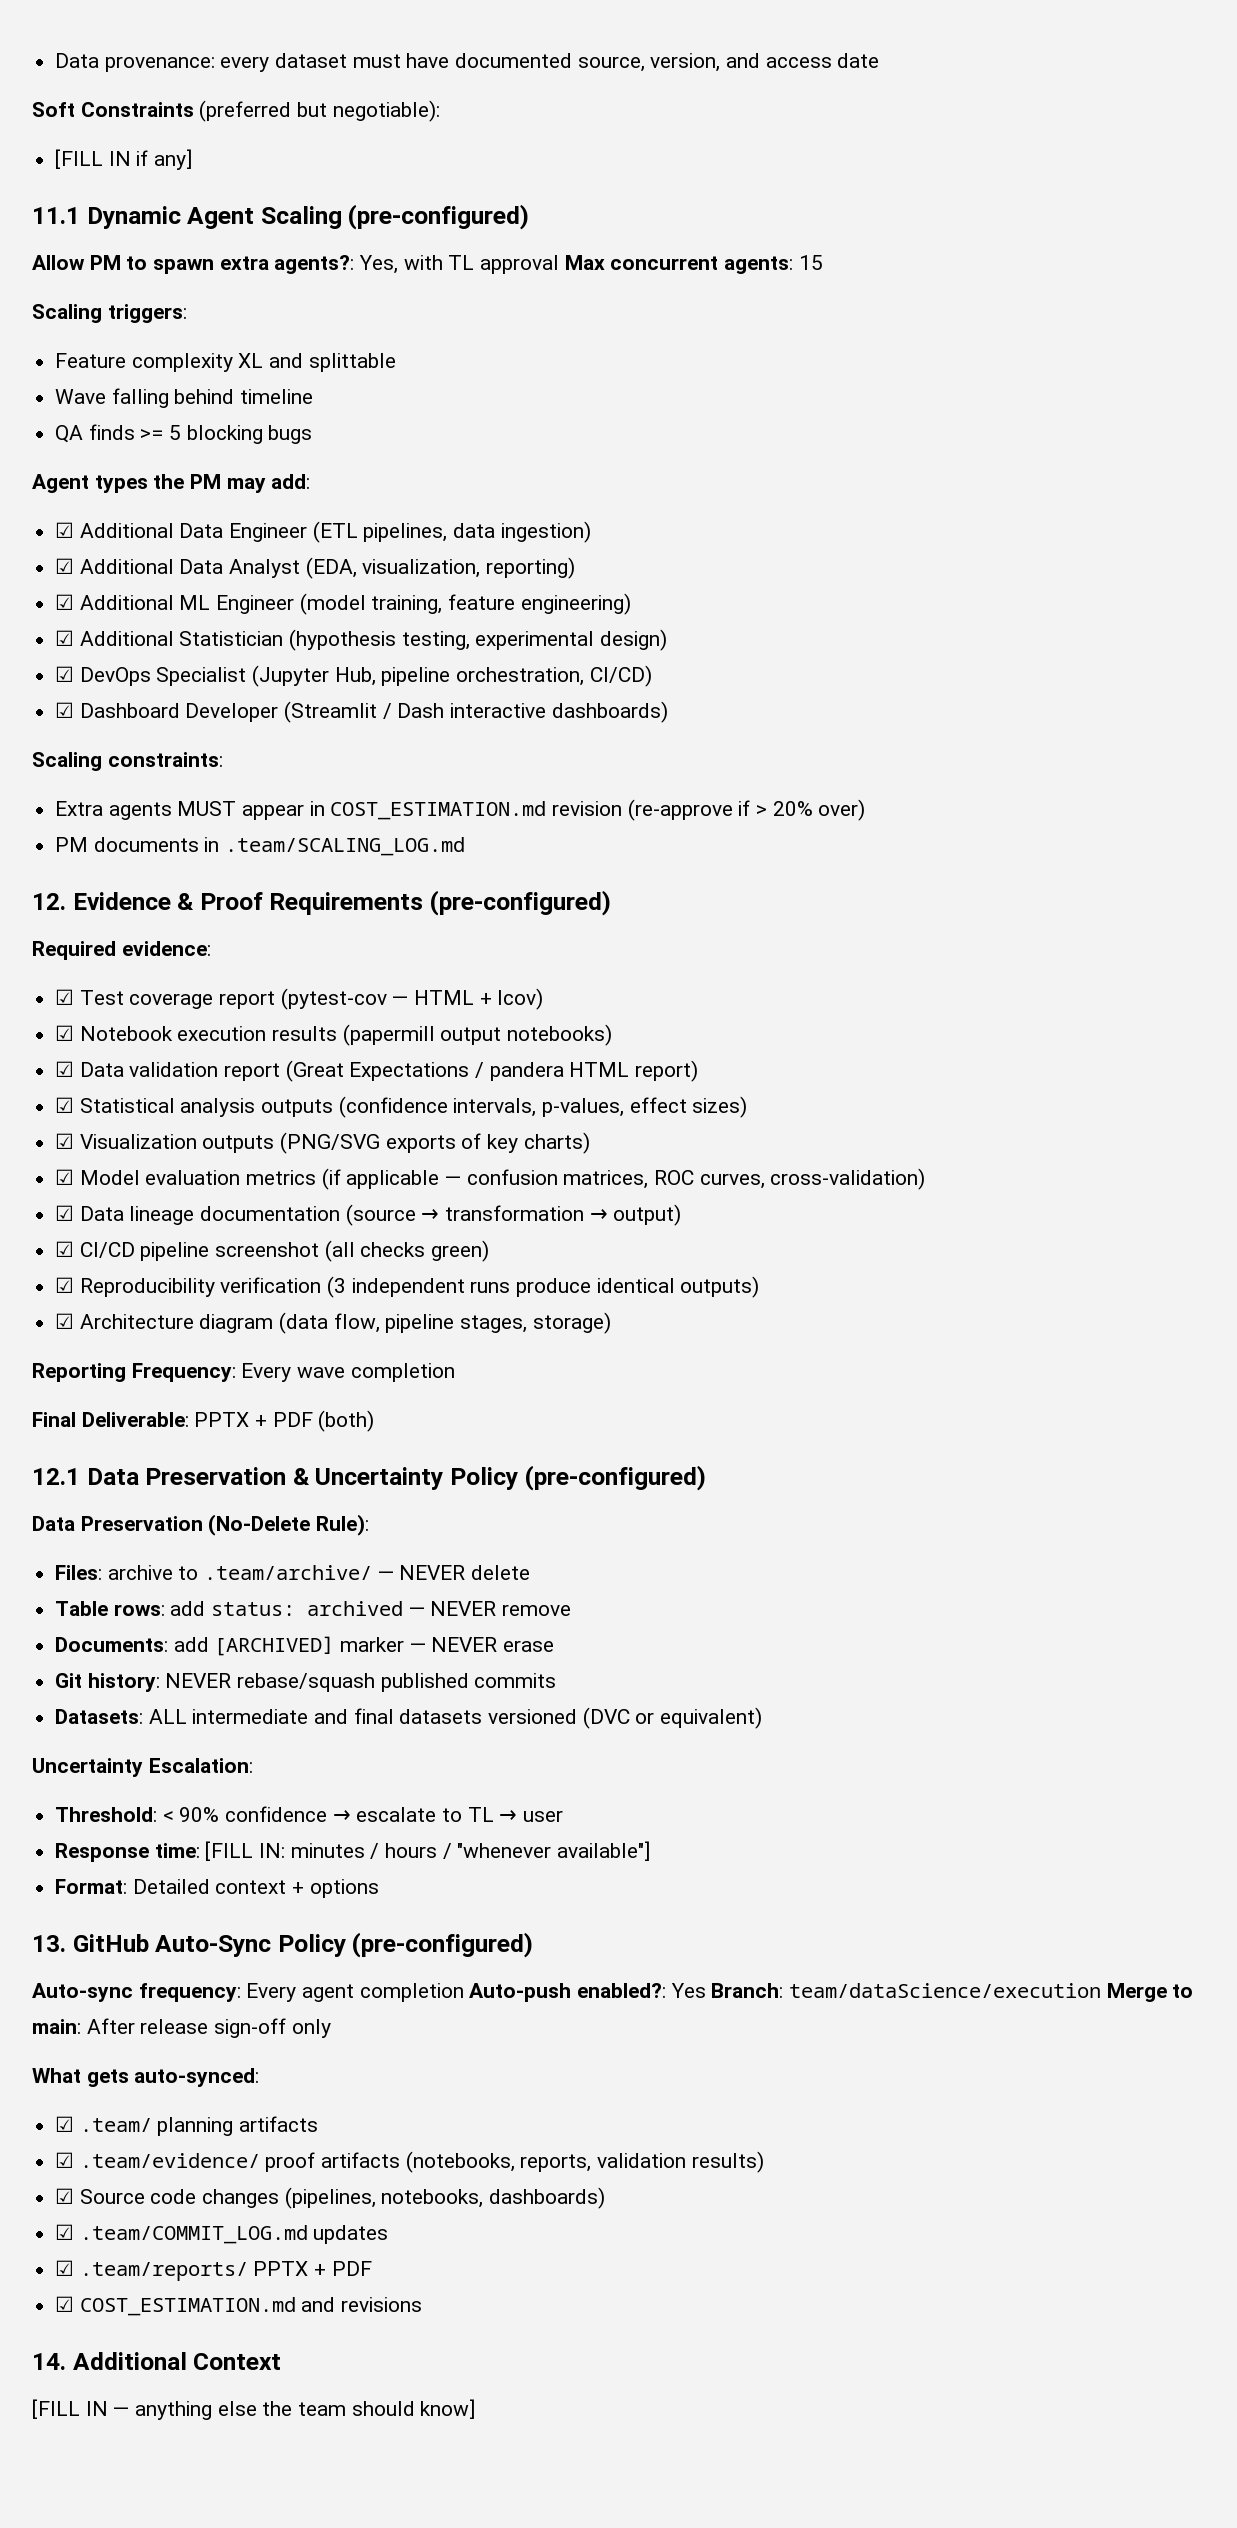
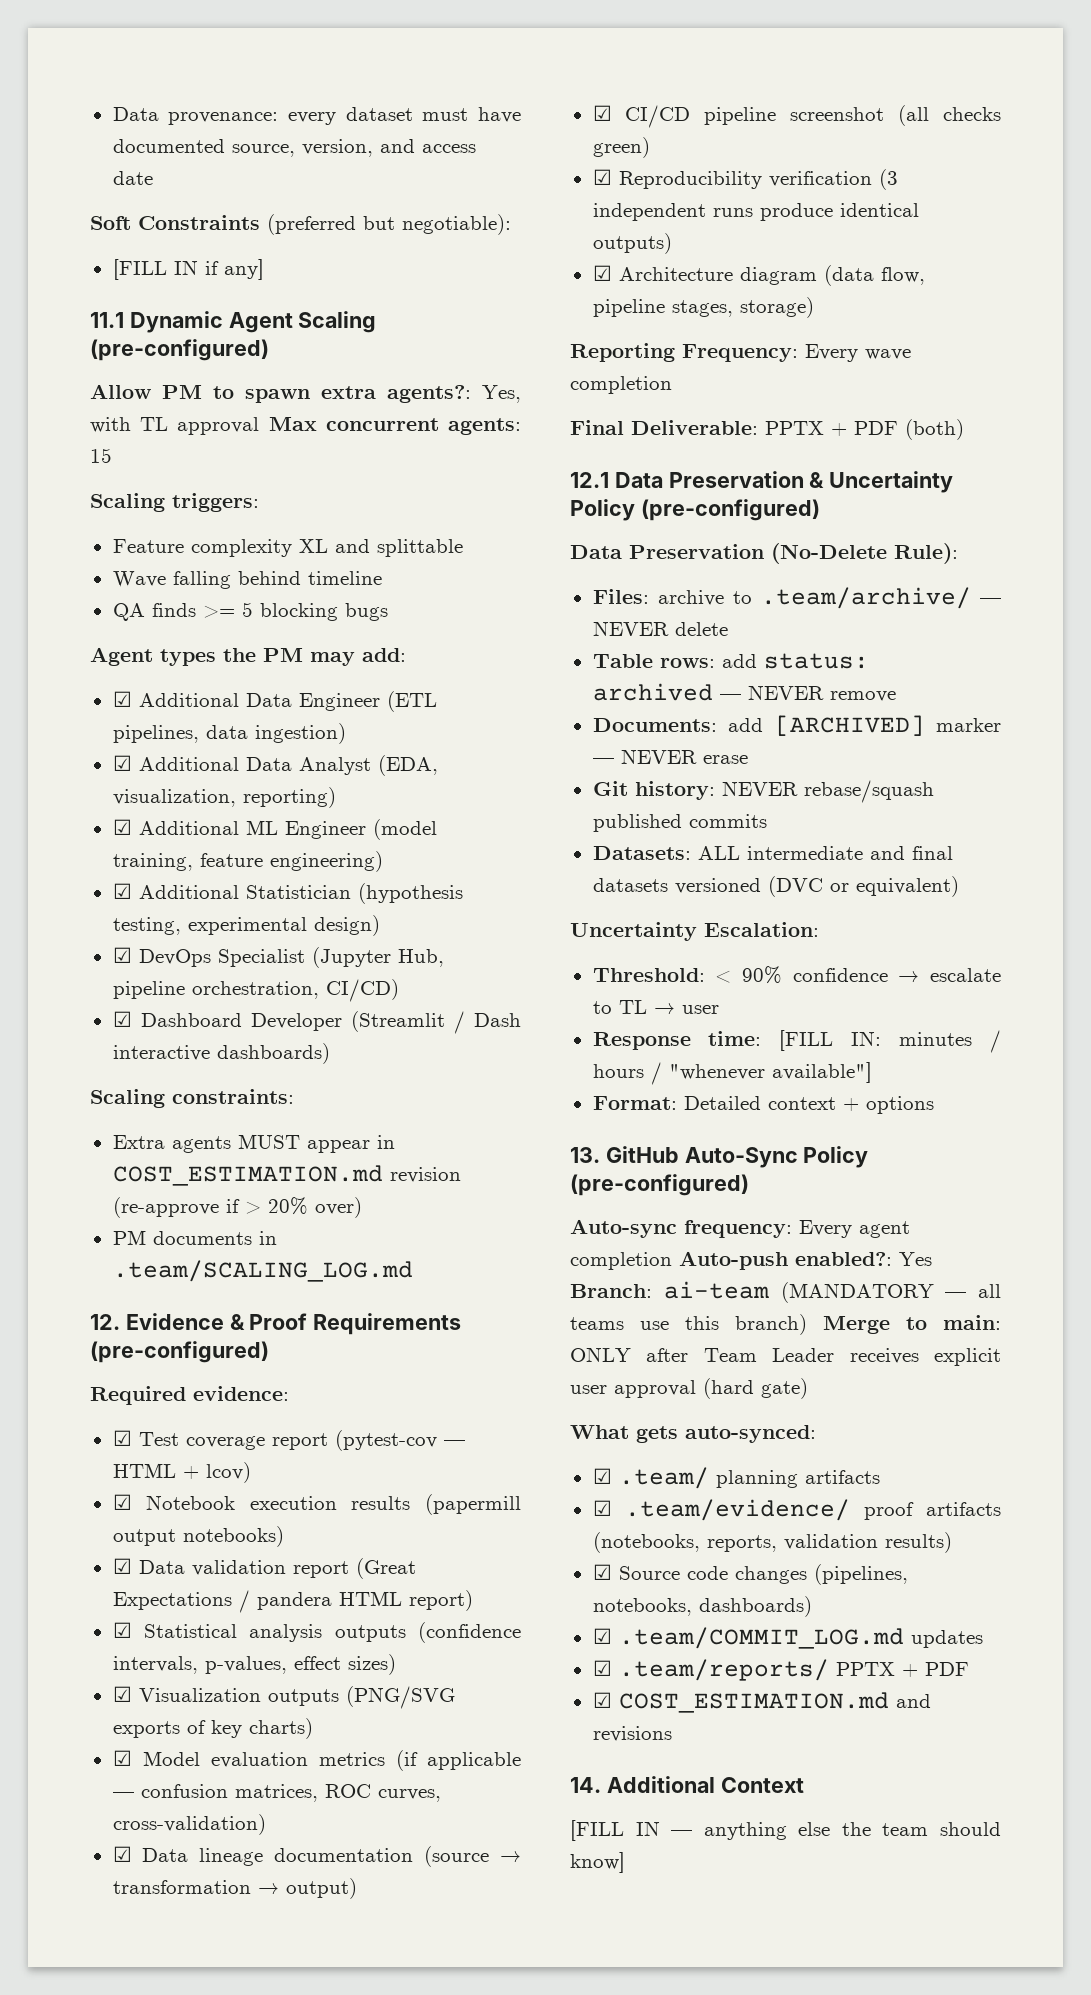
[789,1983,1194,2002] [32,2018,331,2038] team/dataScience/execution Merge to main: After release sign-off only -> [663,1281,1001,1303] [570,1314,1001,1335] [570,1347,1001,1366] [570,1378,808,1399] ai-team (MANDATORY — all teams use this branch) Merge to main: ONLY after Team Leader receives explicit user approval (hard gate)

